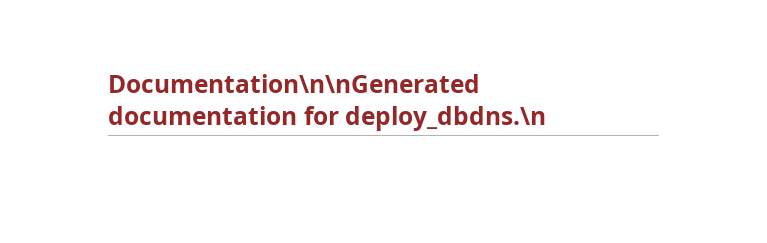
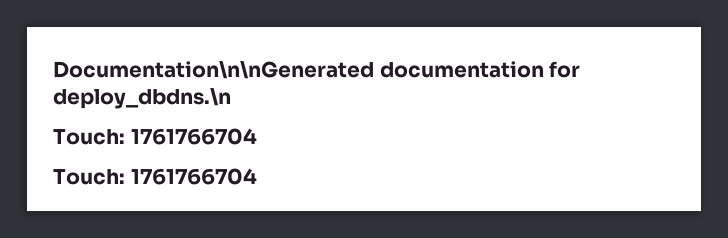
(547, 118) none -> [53,128,257,145] [53,168,257,185] // Touch: 1761766704 // Touch: 1761766704

